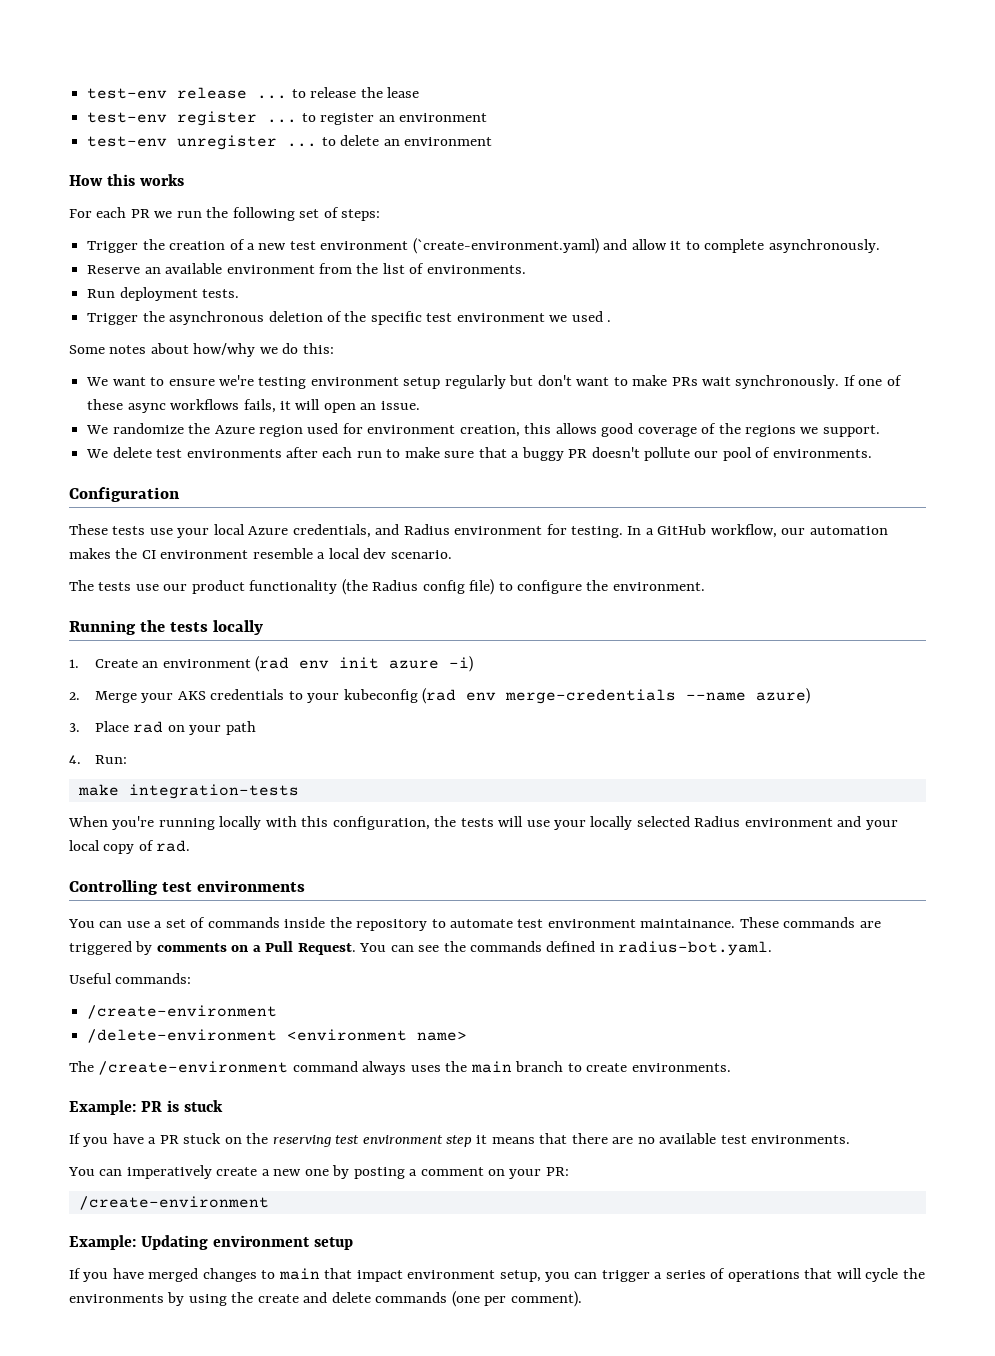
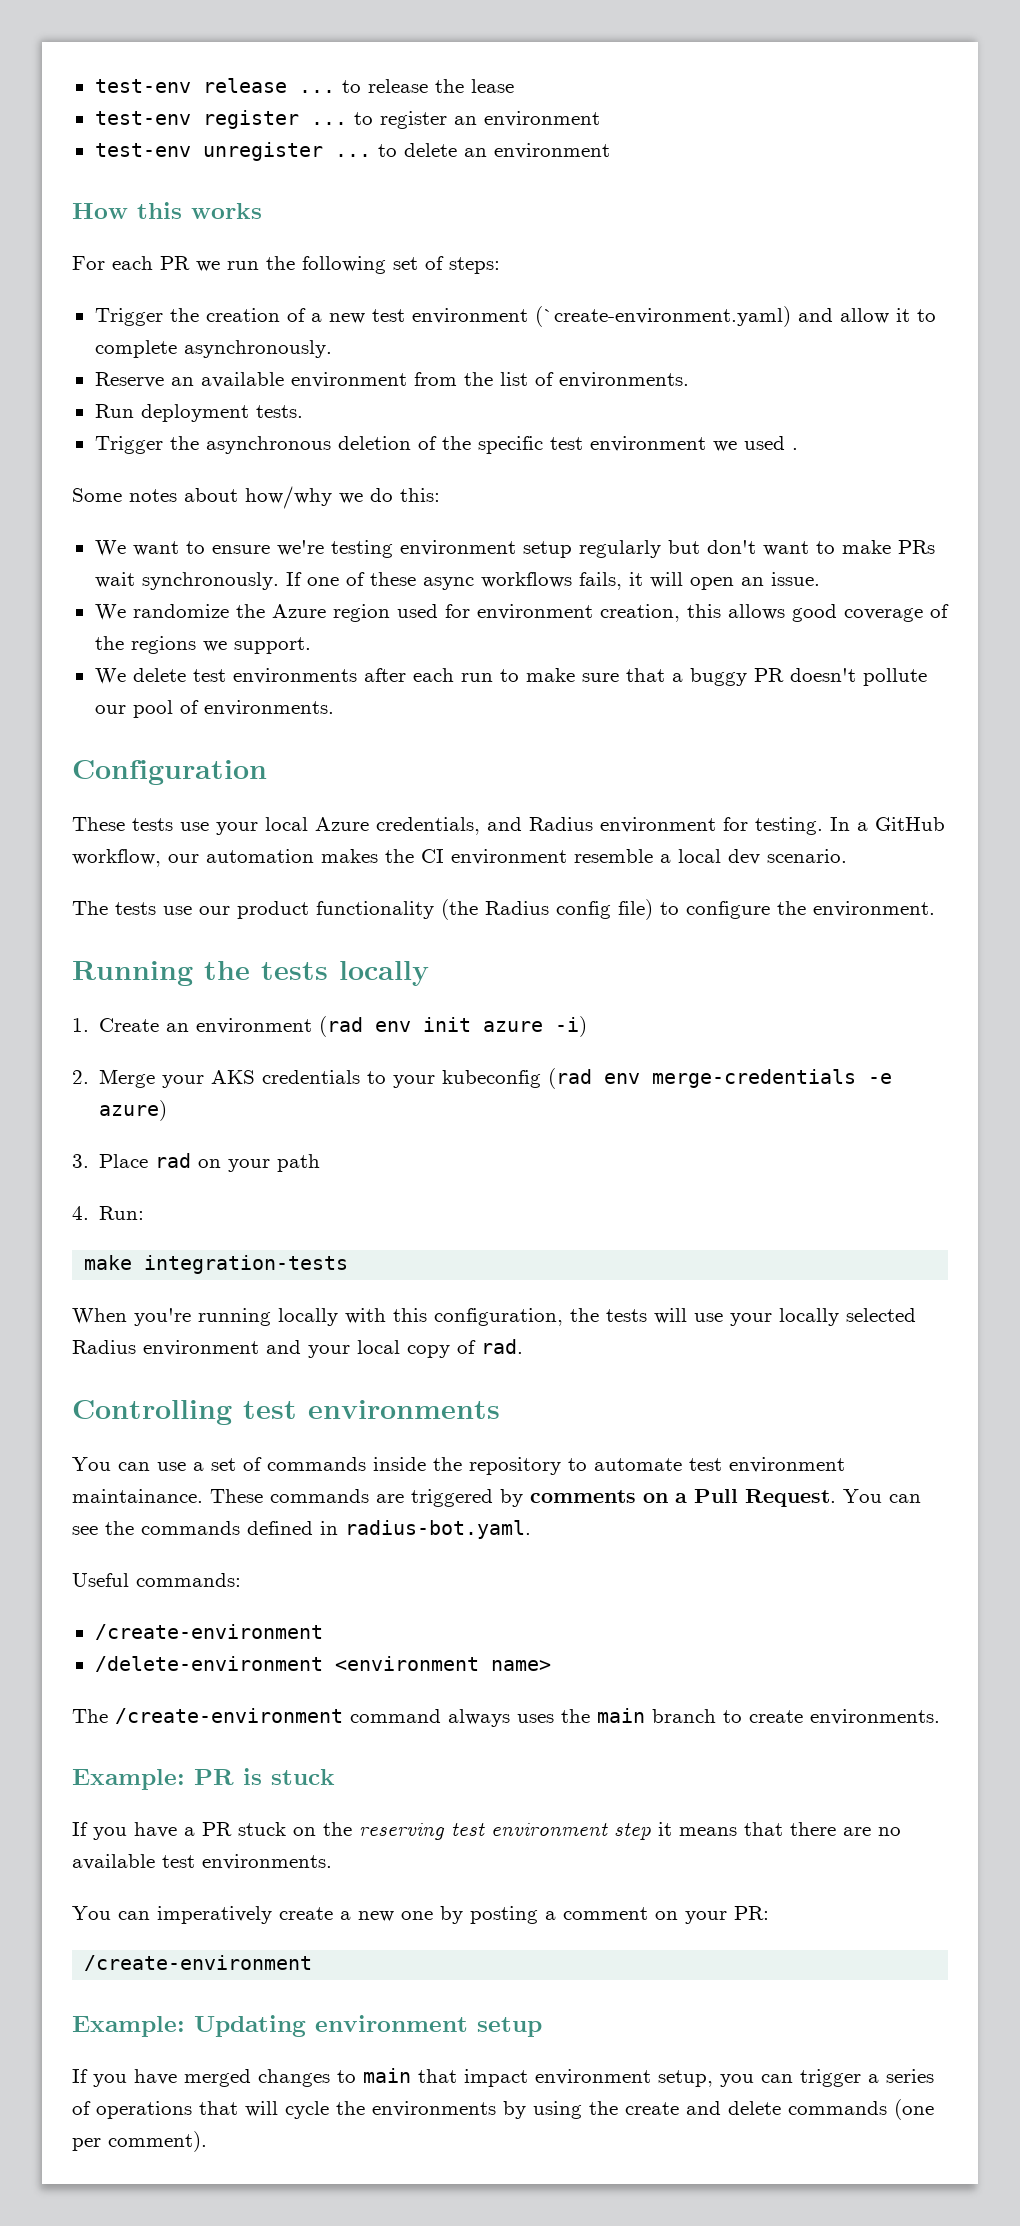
[686,692,747,701] --name -> [868,1073,893,1084] -e

